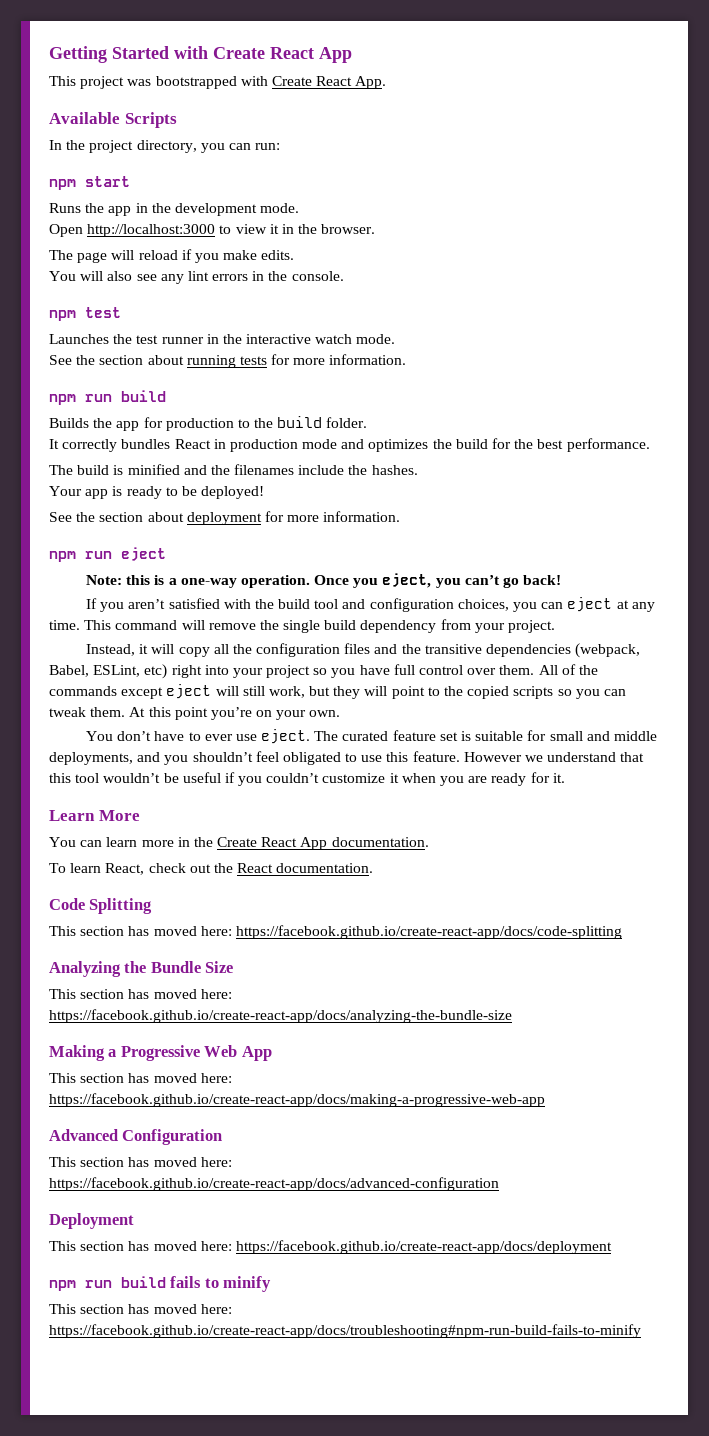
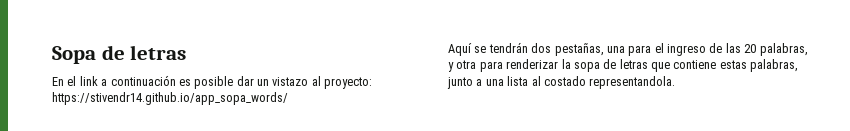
[49,46,352,63] [49,76,387,89] [49,112,177,128] [49,140,281,153] [49,176,130,190] [49,203,300,216] [49,224,376,237] [49,249,295,263] [49,271,344,284] [49,307,121,321] [49,334,396,344] [49,354,407,368] [49,390,166,405] [49,416,368,431] [49,438,650,452] [49,464,418,475] [49,486,265,499] [49,511,401,525] [49,547,166,562] [85,573,562,588] [85,597,655,612] [49,619,556,633] [85,643,641,658] [49,664,598,679] [49,684,626,699] [49,707,341,720] [85,729,657,744] [49,751,645,765] [49,772,565,786] [49,810,140,821] [49,837,429,850] [49,863,374,875] [49,898,153,914] [49,925,622,939] [49,961,234,977] [49,989,232,999] [49,1009,512,1023] [49,1045,272,1061] [49,1073,232,1083] [49,1093,545,1107] [49,1129,223,1145] [49,1157,232,1167] [49,1177,499,1191] [49,1213,134,1229] [49,1240,612,1254] [49,1276,272,1292] [49,1304,232,1314] [49,1324,641,1338] Getting Started with Create React App // This project was bootstrapped with Create React App. // Available Scripts // In the project directory, you can run: // npm start // Runs the app in the development mode. // Open http://localhost:3000 to view it in the browser. // The page will reload if you make edits. // You will also see any lint errors in the console. // npm test // Launches the test runner in the interactive watch mode. // See the section about running tests for more information. // npm run build // Builds the app for production to the build folder. // It correctly bundles React in production mode and optimizes the build for the best performance. // The build is minified and the filenames include the hashes. // Your app is ready to be deployed! // See the section about deployment for more information. // npm run eject // Note: this is a one-way operation. Once you eject, you can’t go back! // If you aren’t satisfied with the build tool and configuration choices, you can eject at any time. This command will remove the single build dependency from your project. // Instead, it will copy all the configuration files and the transitive dependencies (webpack, Babel, ESLint, etc) right into your project so you have full control over them. All of the commands except eject will still work, but they will point to the copied scripts so you can tweak them. At this point you’re on your own. // You don’t have to ever use eject. The curated feature set is suitable for small and middle deployments, and you shouldn’t feel obligated to use this feature. However we understand that this tool wouldn’t be useful if you couldn’t customize it when you are ready for it. // Learn More // You can learn more in the Create React App documentation. // To learn React, check out the React documentation. // Code Splitting // This section has moved here: https://facebook.github.io/create-react-app/docs/code-splitting // Analyzing the Bundle Size // This section has moved here: https://facebook.github.io/create-react-app/docs/analyzing-the-bundle-size // Making a Progressive Web App // This section has moved here: https://facebook.github.io/create-react-app/docs/making-a-progressive-web-app // Advanced Configuration // This section has moved here: https://facebook.github.io/create-react-app/docs/advanced-configuration // Deployment // This section has moved here: https://facebook.github.io/create-react-app/docs/deployment // npm run build fails to minify // This section has moved here: https://facebook.github.io/create-react-app/docs/troubleshooting#npm-run-build-fails-to-minify -> [52,45,187,64] [52,75,373,89] [52,92,288,105] [448,42,808,56] [448,59,799,72] [447,76,676,89] Sopa de letras // En el link a continuación es posible dar un vistazo al proyecto: https://stivendr14.github.io/app_sopa_words/ // Aquí se tendrán dos pestañas, una para el ingreso de las 20 palabras, y otra para renderizar la sopa de letras que contiene estas palabras, junto a una lista al costado representandola.

